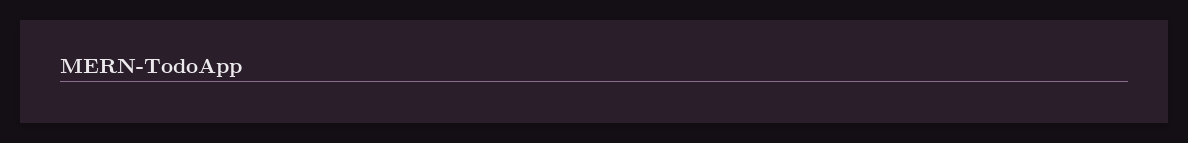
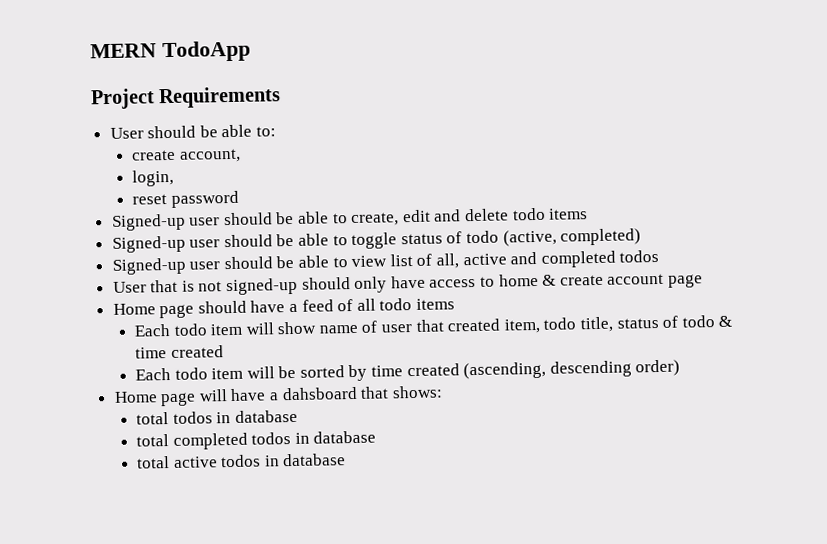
[60,58,242,77] MERN-TodoApp -> [90,40,251,63] [90,86,282,110] [109,124,277,139] [130,148,241,163] [131,169,174,187] [131,190,239,208] [111,207,589,231] [111,228,642,253] [111,249,660,275] [112,273,703,296] [112,298,456,319] [133,315,733,337] [134,345,224,359] [134,359,681,382] [113,385,443,407] [135,409,298,425] [135,430,377,450] [135,453,347,469] MERN TodoApp // Project Requirements // User should be able to: // create account, // login, // reset password // Signed-up user should be able to create, edit and delete todo items // Signed-up user should be able to toggle status of todo (active, completed) // Signed-up user should be able to view list of all, active and completed todos // User that is not signed-up should only have access to home & create account page // Home page should have a feed of all todo items // Each todo item will show name of user that created item, todo title, status of todo & time created // Each todo item will be sorted by time created (ascending, descending order) // Home page will have a dahsboard that shows: // total todos in database // total completed todos in database // total active todos in database

